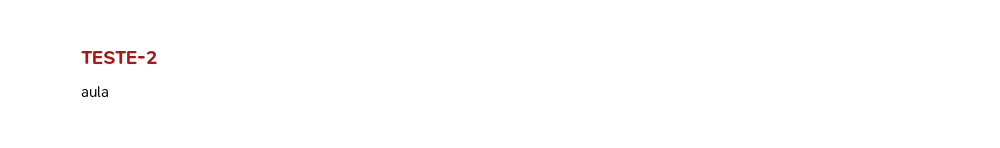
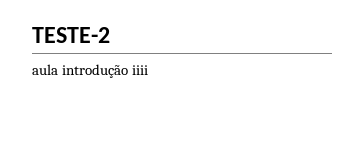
(109, 92) none -> [61,64,148,78] introdução iiii

